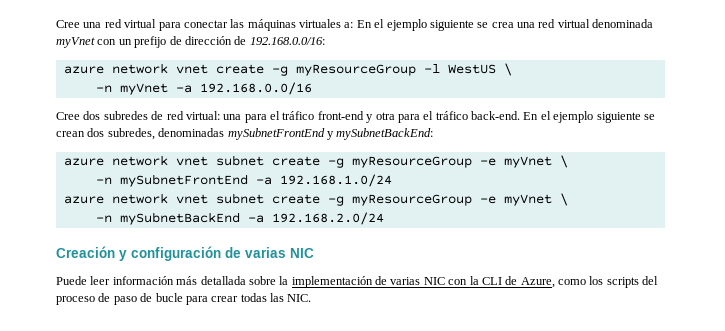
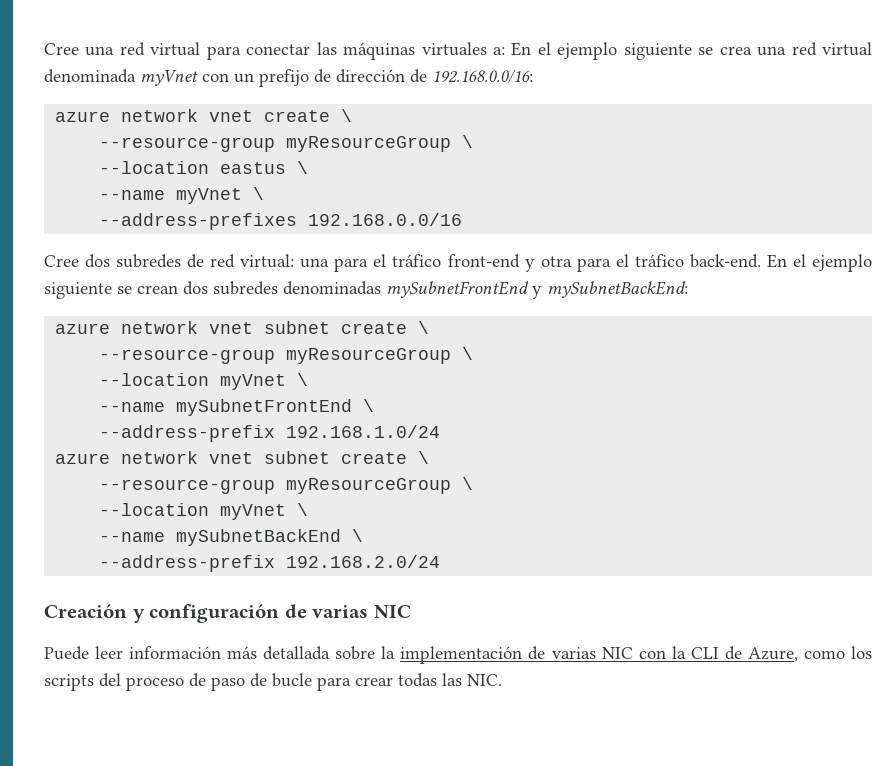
[271,63,512,76] [95,83,192,95] -g myResourceGroup -l WestUS \ // -n myVnet -a -> [341,109,353,122] [99,135,474,152] [99,161,309,174] [99,187,265,204] [99,213,298,230] \ // --resource-group myResourceGroup \ // --location eastus \ // --name myVnet \ // --address-prefixes
[107,128,155,140] subredes, -> [213,281,278,295] subredes
[327,155,568,168] [95,174,272,187] -g myResourceGroup -e myVnet \ // -n mySubnetFrontEnd -a -> [418,321,430,334] [99,347,474,364] [99,373,309,390] [99,399,375,416] [99,425,276,442] \ // --resource-group myResourceGroup \ // --location myVnet \ // --name mySubnetFrontEnd \ // --address-prefix
[327,193,568,206] [95,212,264,225] -g myResourceGroup -e myVnet \ // -n mySubnetBackEnd -a -> [418,451,430,464] [99,477,474,494] [99,503,309,520] [99,529,364,546] [99,555,276,572] \ // --resource-group myResourceGroup \ // --location myVnet \ // --name mySubnetBackEnd \ // --address-prefix

